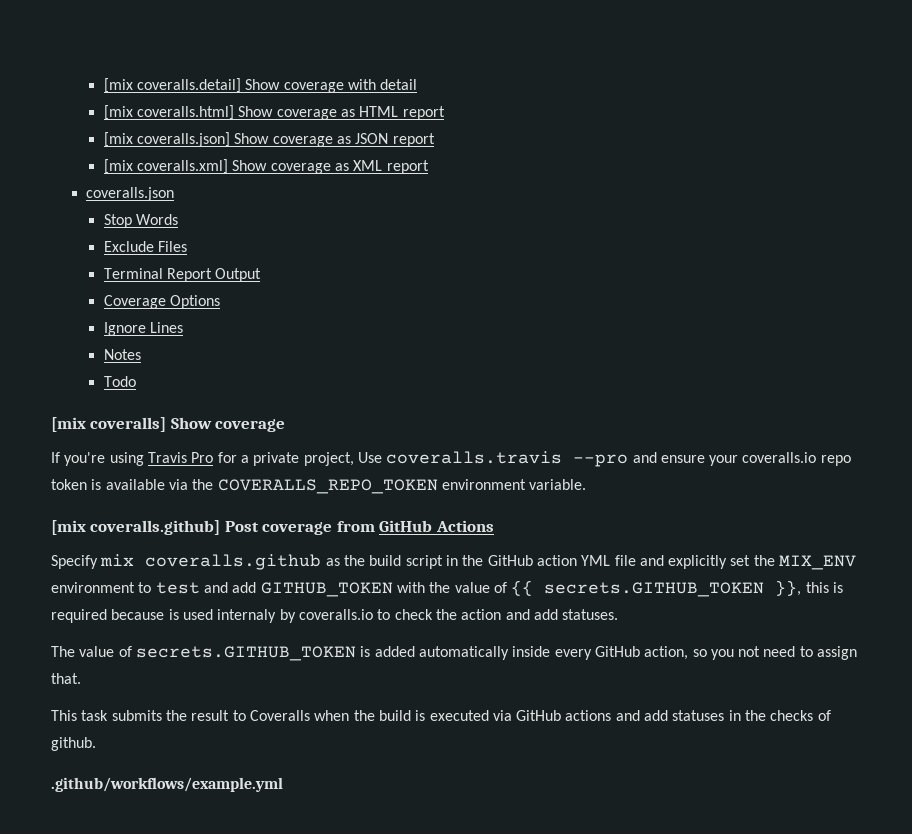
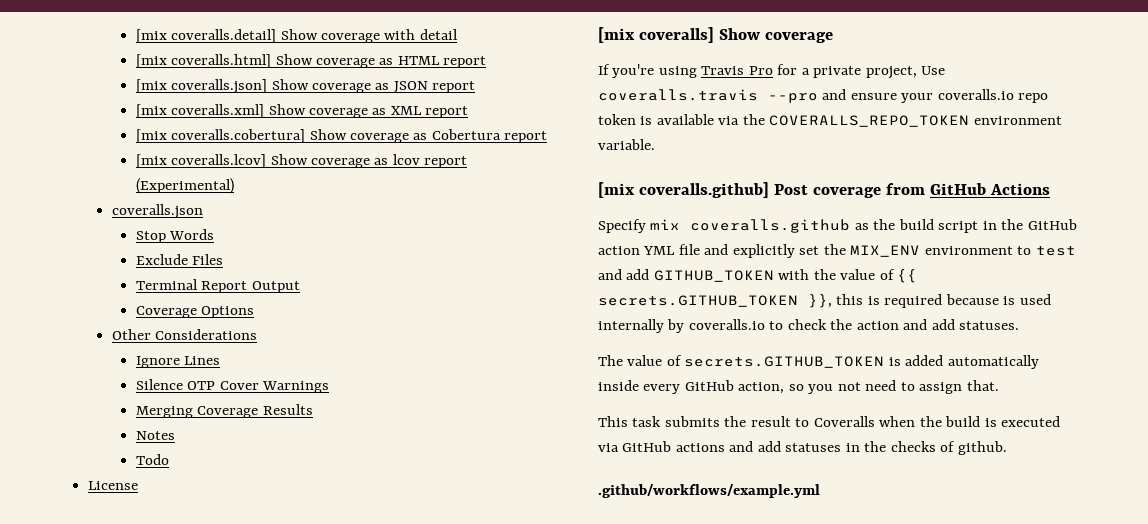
(429, 167) none -> [135,129,548,143] [135,154,468,168] [135,178,234,194] // [mix coveralls.cobertura] Show coverage as Cobertura report // [mix coveralls.lcov] Show coverage as lcov report (Experimental)
(221, 302) none -> [111,329,258,340] // Other Considerations
(184, 327) none -> [135,379,330,393] [135,404,313,418] // Silence OTP Cover Warnings // Merging Coverage Results
(136, 381) none -> [88,481,139,490] // License
[217,609,277,623] internaly -> [598,319,664,333] internally

